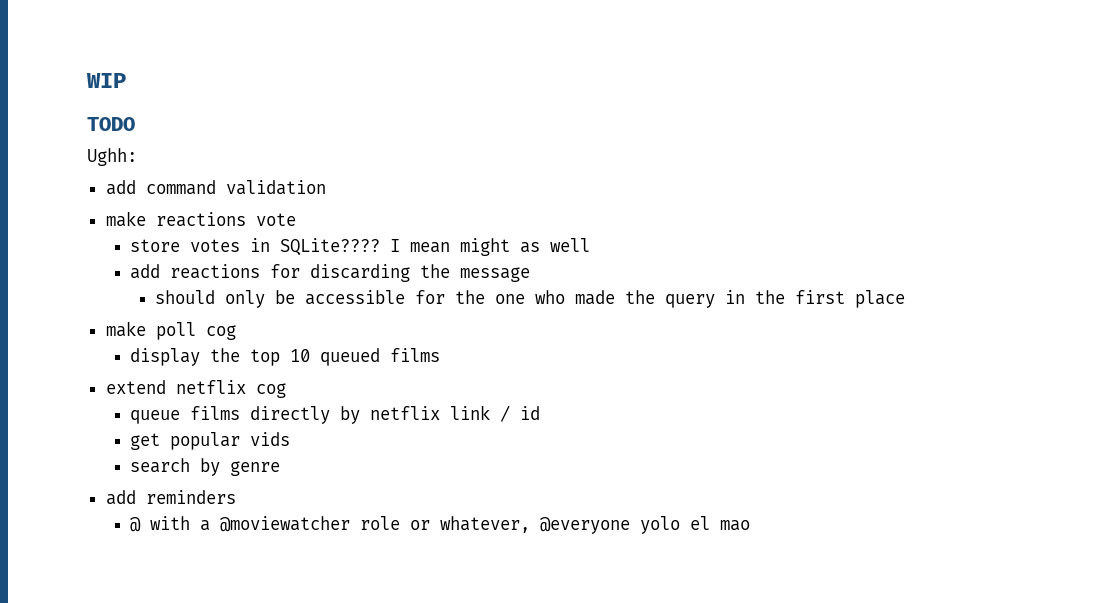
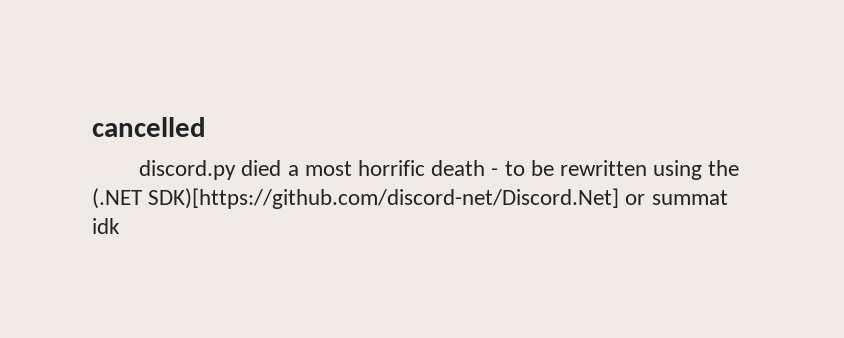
[86,73,126,88] [87,117,135,131] [87,148,137,166] [105,180,326,195] [105,211,296,227] [130,238,591,256] [130,264,531,282] [155,290,906,308] [105,321,236,340] [130,348,441,366] [105,380,286,398] [130,405,541,424] [130,432,291,450] [130,458,281,476] [105,490,236,505] [130,516,751,534] WIP // TODO // Ughh: // add command validation // make reactions vote // store votes in SQLite???? I mean might as well // add reactions for discarding the message // should only be accessible for the one who made the query in the first place // make poll cog // display the top 10 queued films // extend netflix cog // queue films directly by netflix link / id // get popular vids // search by genre // add reminders // @ with a @moviewatcher role or whatever, @everyone yolo el mao -> [92,117,206,137] [139,160,740,180] [92,188,728,209] [92,218,120,234] cancelled // discord.py died a most horrific death - to be rewritten using the (.NET SDK)[https://github.com/discord-net/Discord.Net] or summat idk

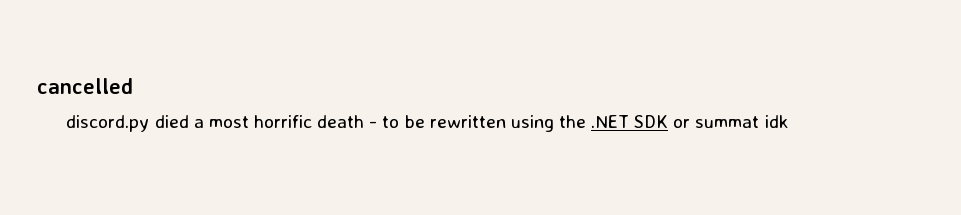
[92,188,620,209] (.NET SDK)[https://github.com/discord-net/Discord.Net] -> [591,115,669,128] .NET SDK

